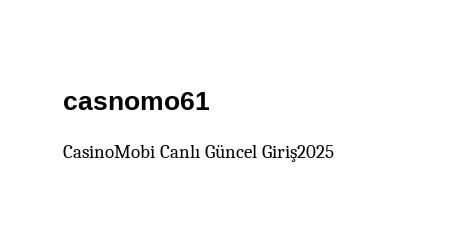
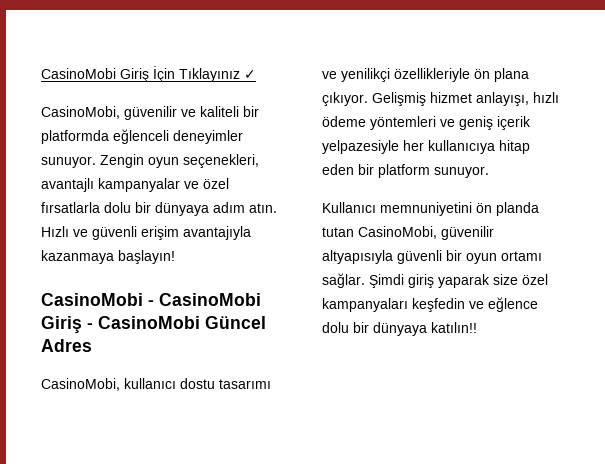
[63,92,210,110] [63,144,335,162] casnomo61 // CasinoMobi Canlı Güncel Giriş2025 -> [41,66,256,82] [41,106,259,120] [41,129,243,144] [41,154,259,168] [41,178,229,192] [41,202,277,216] [41,226,251,240] [41,250,175,264] [41,293,261,306] [41,316,266,334] [41,339,92,352] [41,378,271,391] [322,68,529,82] [322,92,559,106] [322,116,531,130] [322,140,530,154] [322,164,489,178] [322,202,539,216] [322,226,494,240] [322,250,542,264] [322,273,548,288] [322,297,538,312] [322,322,477,336] CasinoMobi Giriş İçin Tıklayınız ✓ // CasinoMobi, güvenilir ve kaliteli bir platformda eğlenceli deneyimler sunuyor. Zengin oyun seçenekleri, avantajlı kampanyalar ve özel fırsatlarla dolu bir dünyaya adım atın. Hızlı ve güvenli erişim avantajıyla kazanmaya başlayın! // CasinoMobi - CasinoMobi Giriş - CasinoMobi Güncel Adres // CasinoMobi, kullanıcı dostu tasarımı ve yenilikçi özellikleriyle ön plana çıkıyor. Gelişmiş hizmet anlayışı, hızlı ödeme yöntemleri ve geniş içerik yelpazesiyle her kullanıcıya hitap eden bir platform sunuyor. // Kullanıcı memnuniyetini ön planda tutan CasinoMobi, güvenilir altyapısıyla güvenli bir oyun ortamı sağlar. Şimdi giriş yaparak size özel kampanyaları keşfedin ve eğlence dolu bir dünyaya katılın!!

